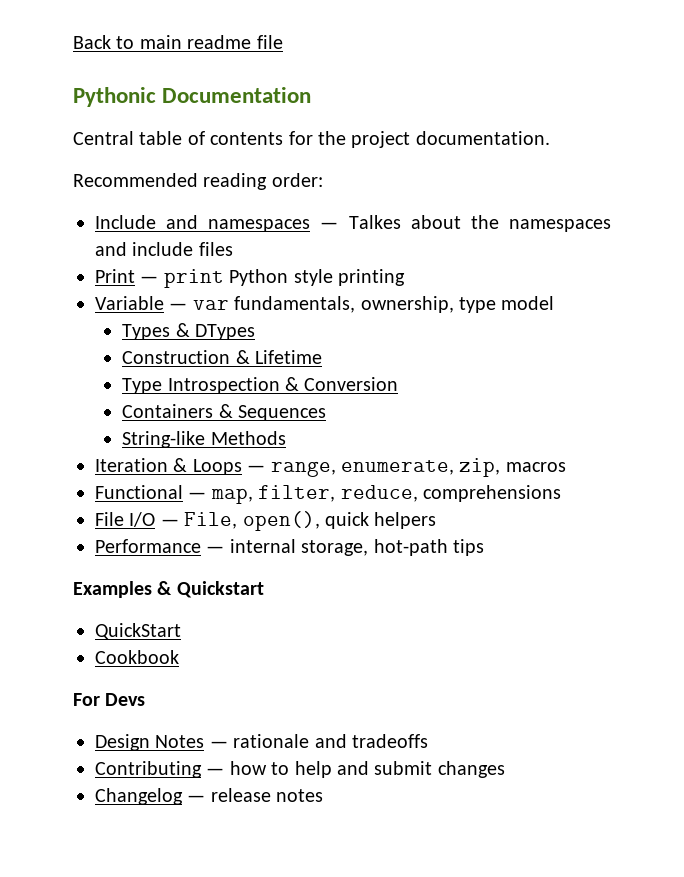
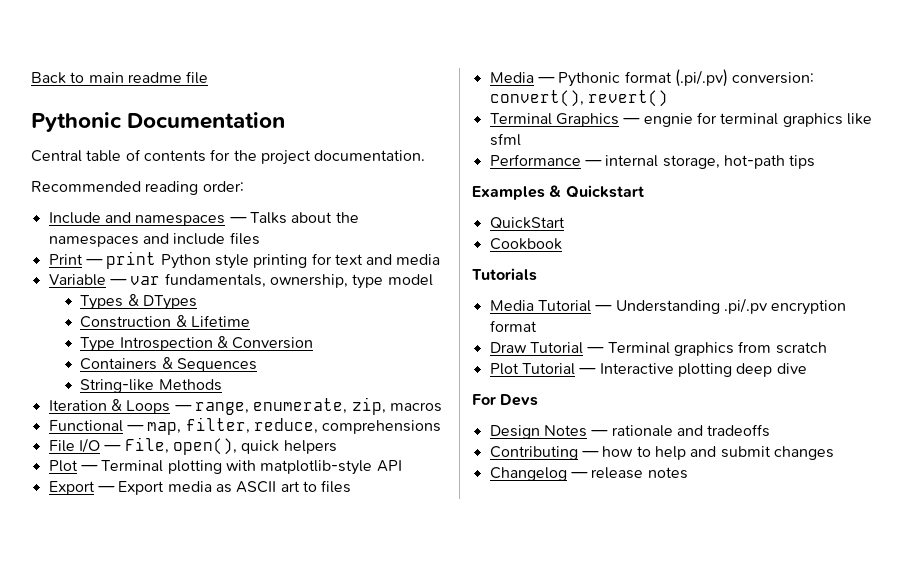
[348,215,401,229] Talkes -> [249,212,287,224] Talks
(405, 277) none -> [311,253,441,265] for text and media
(437, 520) none -> [48,460,402,475] [48,480,352,495] [489,69,815,87] [489,90,668,107] [489,112,872,127] [489,133,521,146] // Plot — Terminal plotting with matplotlib-style API // Export — Export media as ASCII art to files // Media — Pythonic format (.pi/.pv) conversion: convert(), revert() // Terminal Graphics — engnie for terminal graphics like sfml
(179, 657) none -> [472,268,537,281] [489,298,847,315] [489,320,537,332] [489,341,827,356] [489,363,807,377] // Tutorials // Media Tutorial — Understanding .pi/.pv encryption format // Draw Tutorial — Terminal graphics from scratch // Plot Tutorial — Interactive plotting deep dive

